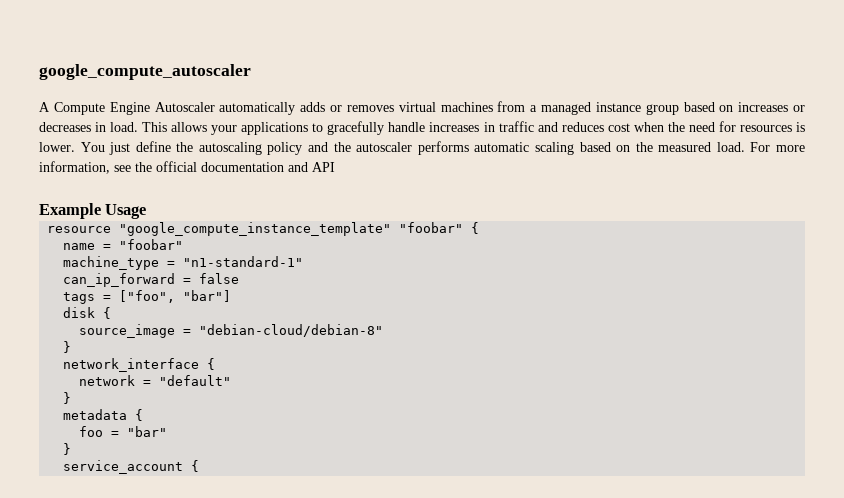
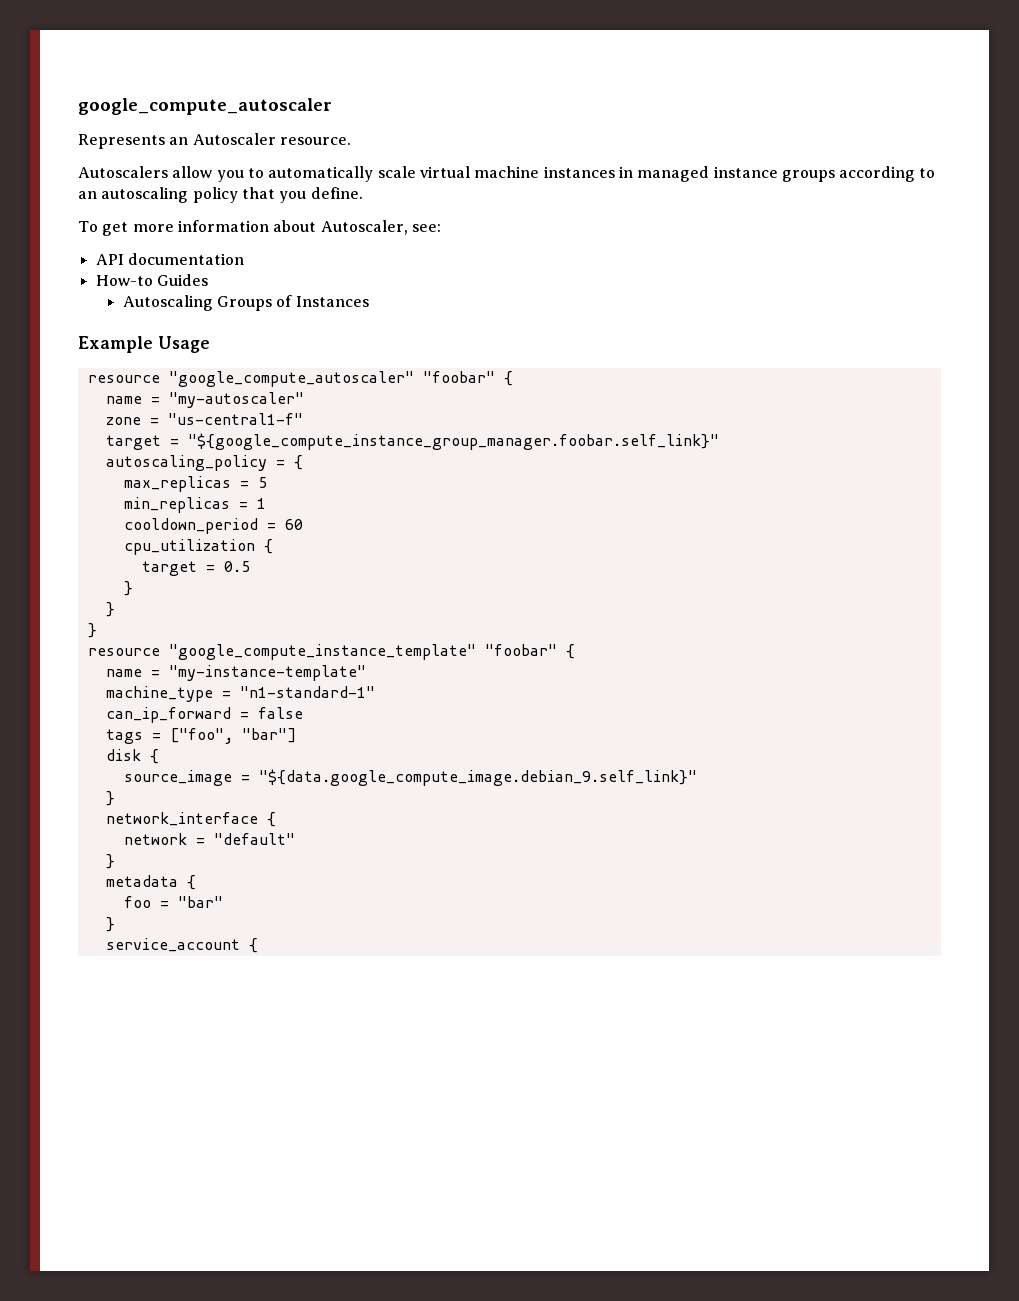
[39,101,806,115] [39,121,805,135] [39,141,805,155] [39,161,335,174] [39,203,147,219] A Compute Engine Autoscaler automatically adds or removes virtual machines from a managed instance group based on increases or decreases in load. This allows your applications to gracefully handle increases in traffic and reduces cost when the need for resources is lower. You just define the autoscaling policy and the autoscaler performs automatic scaling based on the measured load. For more information, see the official documentation and API // Example Usage -> [78,133,351,149] [78,166,936,182] [78,187,363,203] [78,220,441,236] [95,253,244,265] [95,274,208,286] [122,295,369,311] [78,336,210,353] [87,371,513,387] [105,392,304,408] [105,413,303,425] [105,433,719,450] [105,455,303,471] [123,476,267,492] [123,497,266,513] [123,518,303,534] [123,539,273,555] [141,561,250,576] [123,581,133,596] [105,602,115,617] [87,623,97,638] Represents an Autoscaler resource. // Autoscalers allow you to automatically scale virtual machine instances in managed instance groups according to an autoscaling policy that you define. // To get more information about Autoscaler, see: // API documentation // How-to Guides // Autoscaling Groups of Instances // Example Usage // resource "google_compute_autoscaler" "foobar" { // name = "my-autoscaler" // zone = "us-central1-f" // target = "${google_compute_instance_group_manager.foobar.self_link}" // autoscaling_policy = { // max_replicas = 5 // min_replicas = 1 // cooldown_period = 60 // cpu_utilization { // target = 0.5 // } // } // }
[119,239,184,250] "foobar" -> [168,665,366,681] "my-instance-template"
[199,324,384,337] "debian-cloud/debian-8" -> [258,769,697,786] "${data.google_compute_image.debian_9.self_link}"

